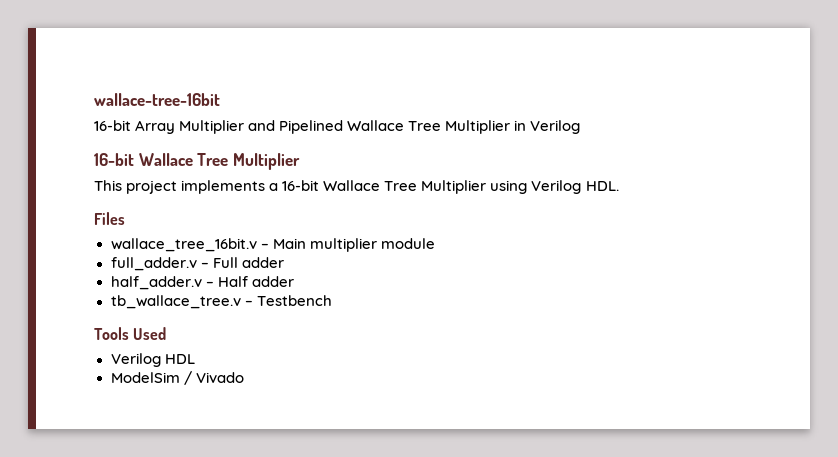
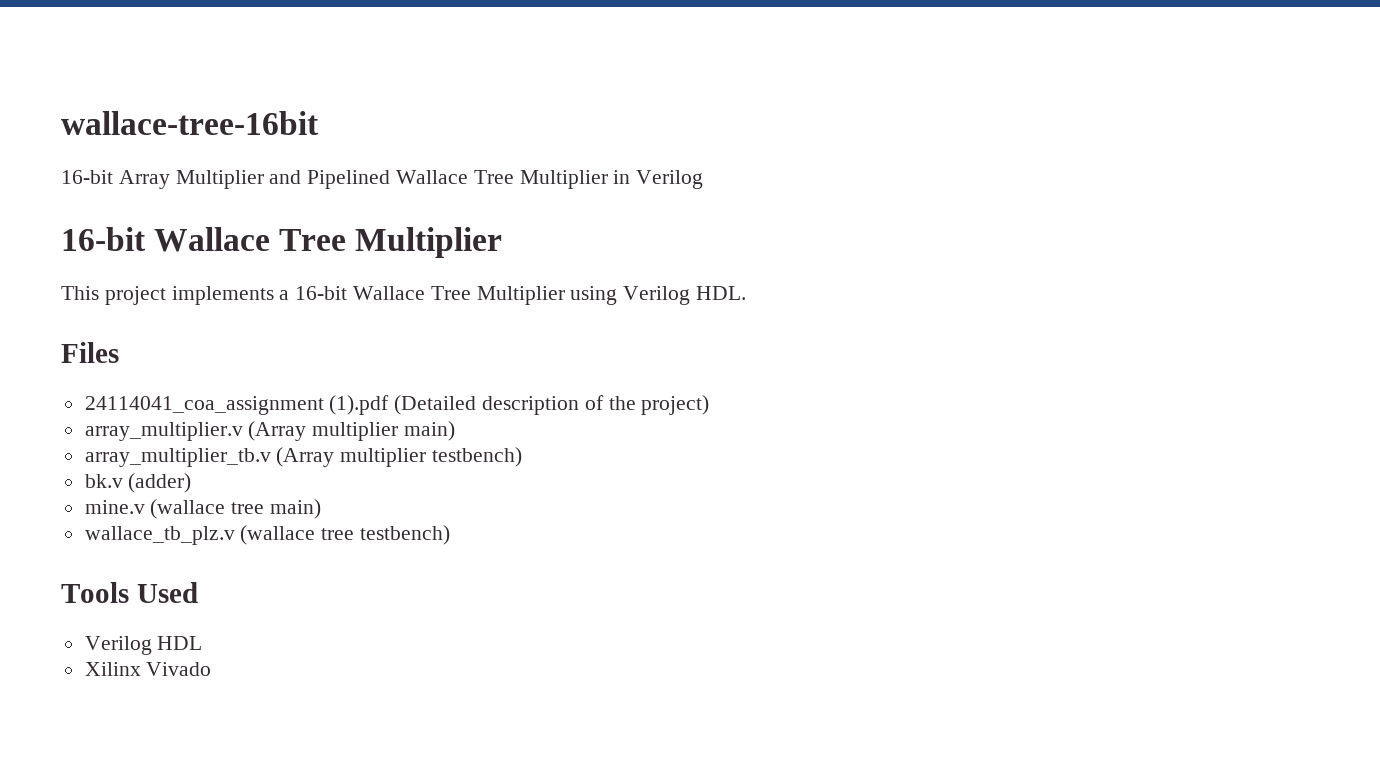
[110,238,435,252] [110,257,284,271] [110,276,294,290] [110,295,332,309] wallace_tree_16bit.v – Main multiplier module // full_adder.v – Full adder // half_adder.v – Half adder // tb_wallace_tree.v – Testbench -> [84,395,710,415] [84,421,456,441] [84,447,523,467] [84,473,192,493] [84,499,322,519] [84,525,451,545] 24114041_coa_assignment (1).pdf (Detailed description of the project) // array_multiplier.v (Array multiplier main) // array_multiplier_tb.v (Array multiplier testbench) // bk.v (adder) // mine.v (wallace tree main) // wallace_tb_plz.v (wallace tree testbench)
[110,371,192,385] ModelSim / -> [84,662,141,676] Xilinx

